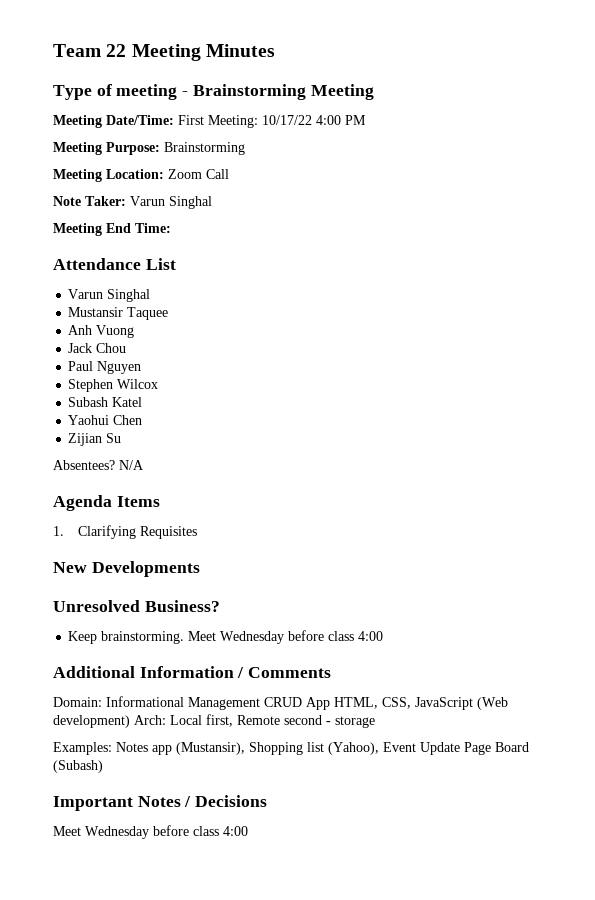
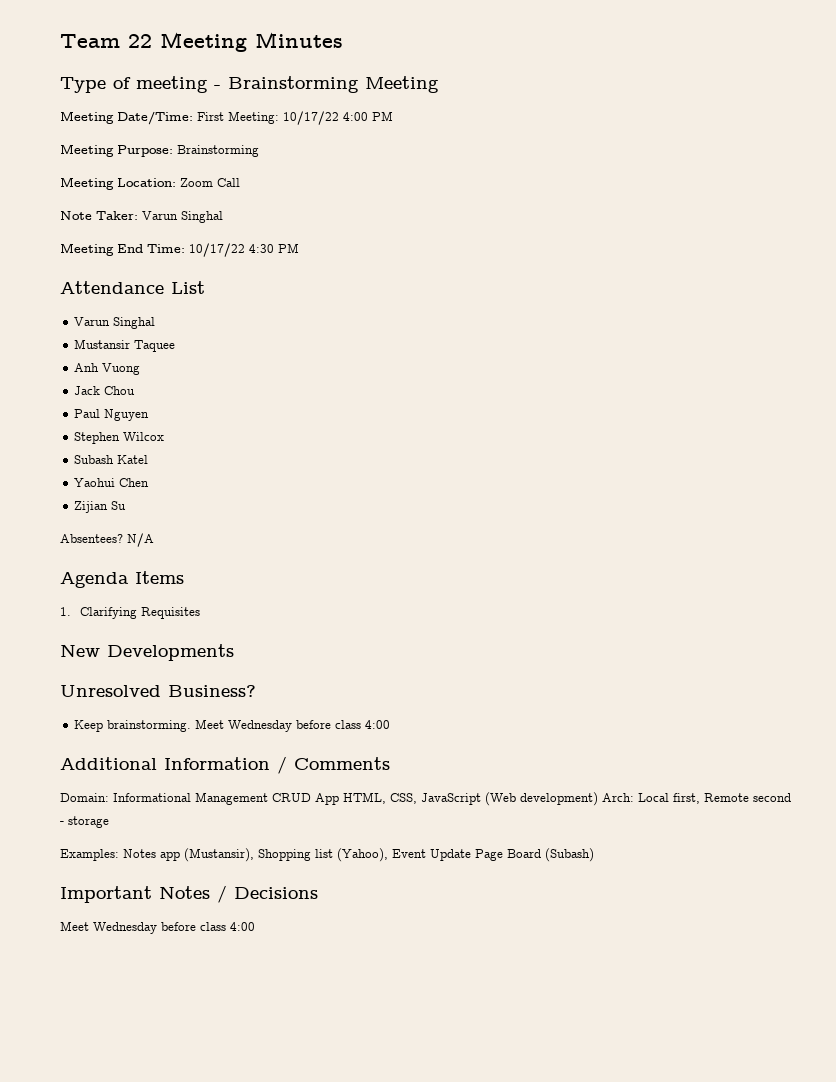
(171, 228) none -> [189,243,299,257] 10/17/22 4:30 PM

